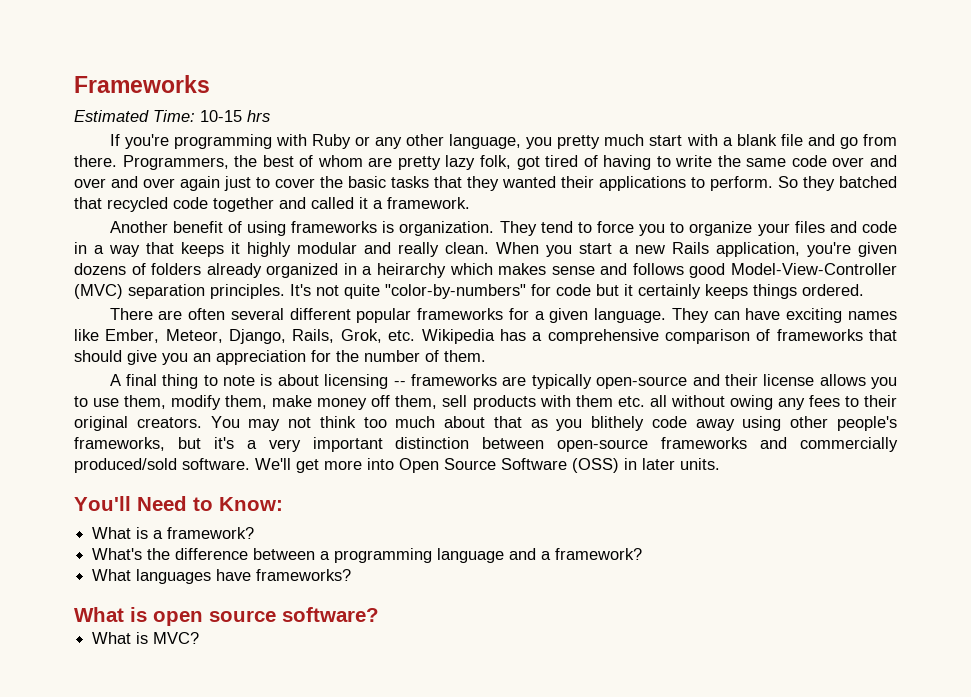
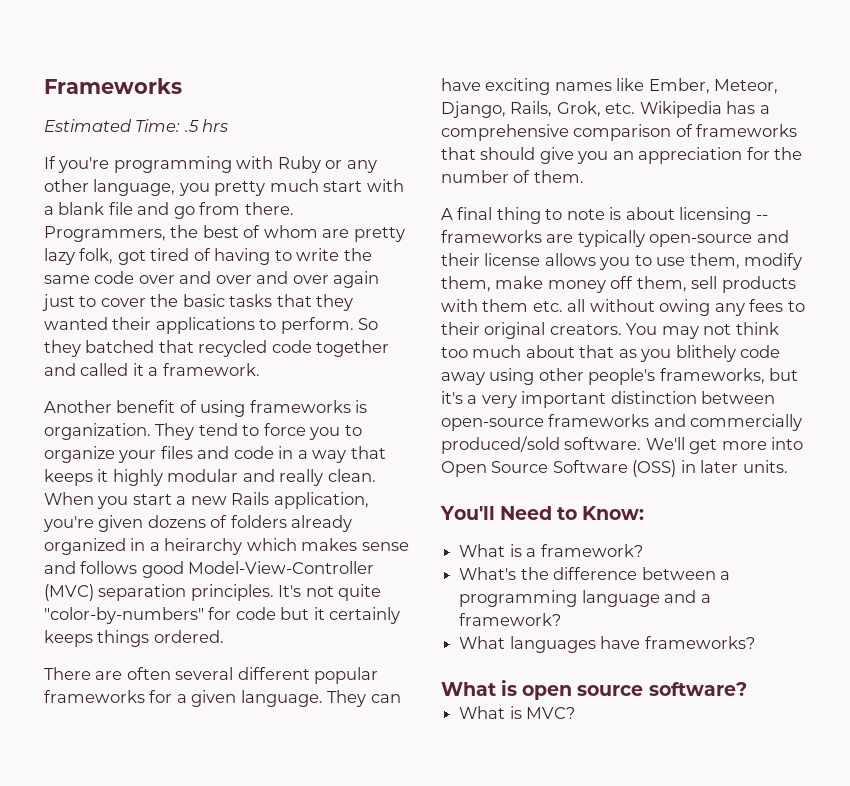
[200,110,242,122] 10-15 -> [184,120,199,132] .5

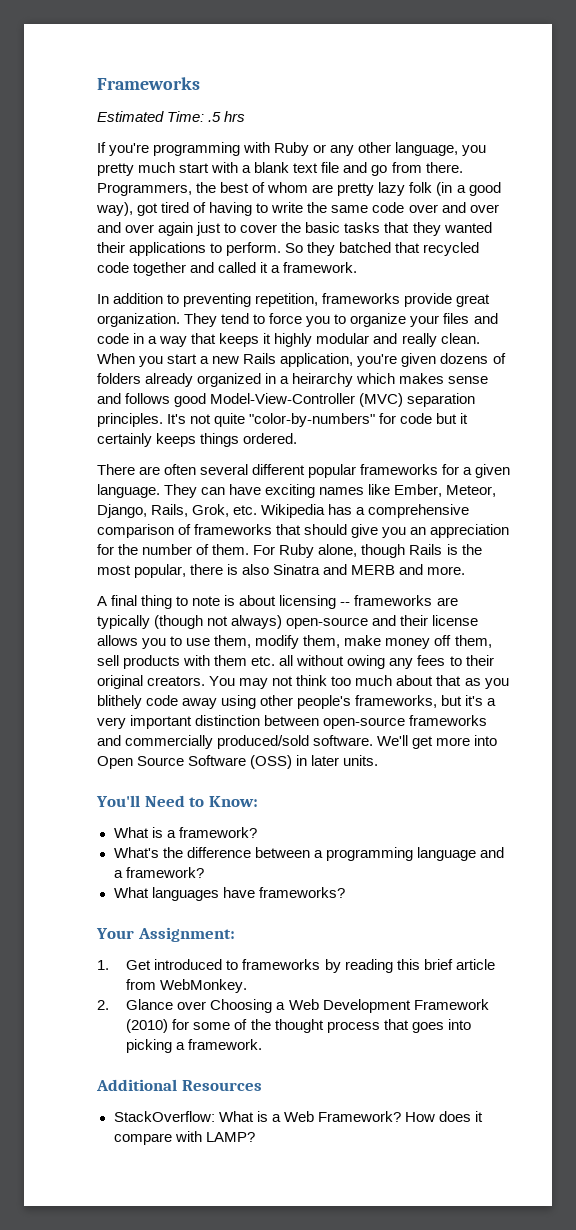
(105, 208) none -> [293,163,319,173] text
[79,248,114,264] folk, -> [409,182,501,196] [96,202,133,216] folk (in a good way),
[44,400,368,417] Another benefit of using frameworks is -> [97,293,491,307] In addition to preventing repetition, frameworks provide great
(584, 176) none -> [253,544,482,558] [97,564,466,578] For Ruby alone, though Rails is the most popular, there is also Sinatra and MERB and more.
(645, 238) none -> [154,615,283,629] (though not always)
[441,680,747,700] [459,706,576,719] What is open source software? // What is MVC? -> [96,927,235,942] [97,959,495,973] [126,979,248,993] [97,999,489,1013] [126,1019,471,1033] [126,1039,263,1053] [96,1079,262,1091] [113,1111,483,1122] [113,1131,255,1145] Your Assignment: // 1. Get introduced to frameworks by reading this brief article from WebMonkey. // 2. Glance over Choosing a Web Development Framework (2010) for some of the thought process that goes into picking a framework. // Additional Resources // StackOverflow: What is a Web Framework? How does it compare with LAMP?

